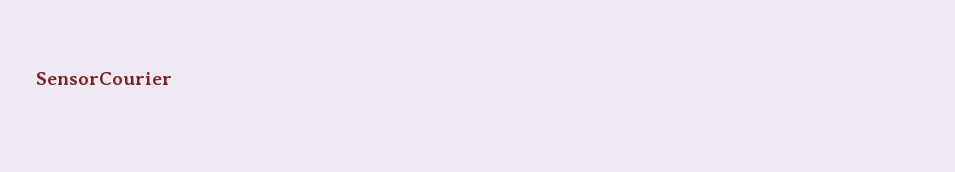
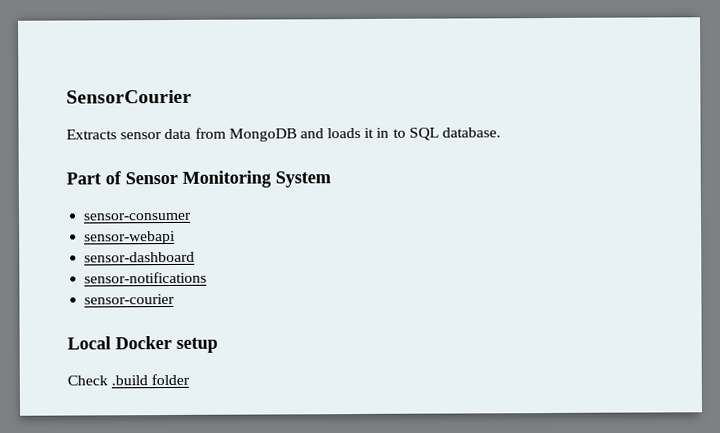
(172, 78) none -> [66,127,502,142] [66,170,331,188] [83,212,193,221] [84,230,177,245] [84,251,196,263] [84,271,208,284] [84,293,176,305] [67,335,218,353] [67,373,191,386] // Extracts sensor data from MongoDB and loads it in to SQL database. // Part of Sensor Monitoring System // sensor-consumer // sensor-webapi // sensor-dashboard // sensor-notifications // sensor-courier // Local Docker setup // Check .build folder

